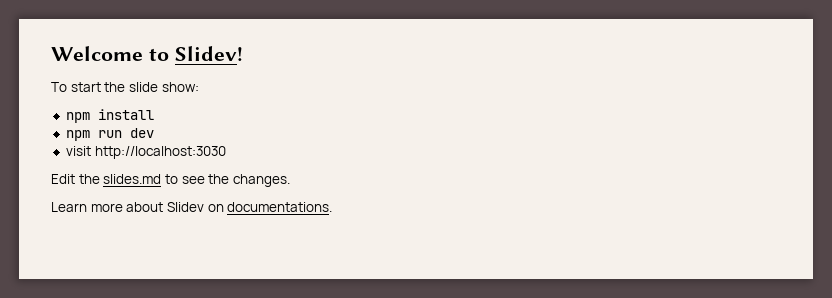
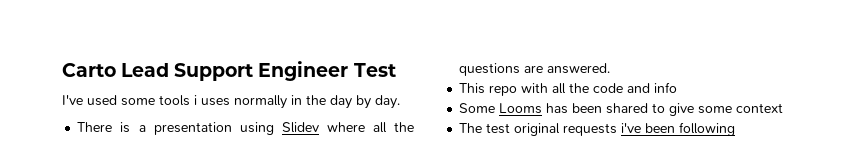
[51,46,243,62] [51,82,199,92] [65,109,154,123] [65,128,154,141] [65,146,226,159] [51,174,290,187] [51,202,333,212] Welcome to Slidev! // To start the slide show: // npm install // npm run dev // visit http://localhost:3030 // Edit the slides.md to see the changes. // Learn more about Slidev on documentations. -> [62,61,396,81] [62,95,400,109] [77,122,414,135] [459,63,611,76] [459,82,678,96] [459,103,784,116] [459,122,736,136] Carto Lead Support Engineer Test // I've used some tools i uses normally in the day by day. // There is a presentation using Slidev where all the questions are answered. // This repo with all the code and info // Some Looms has been shared to give some context // The test original requests i've been following

